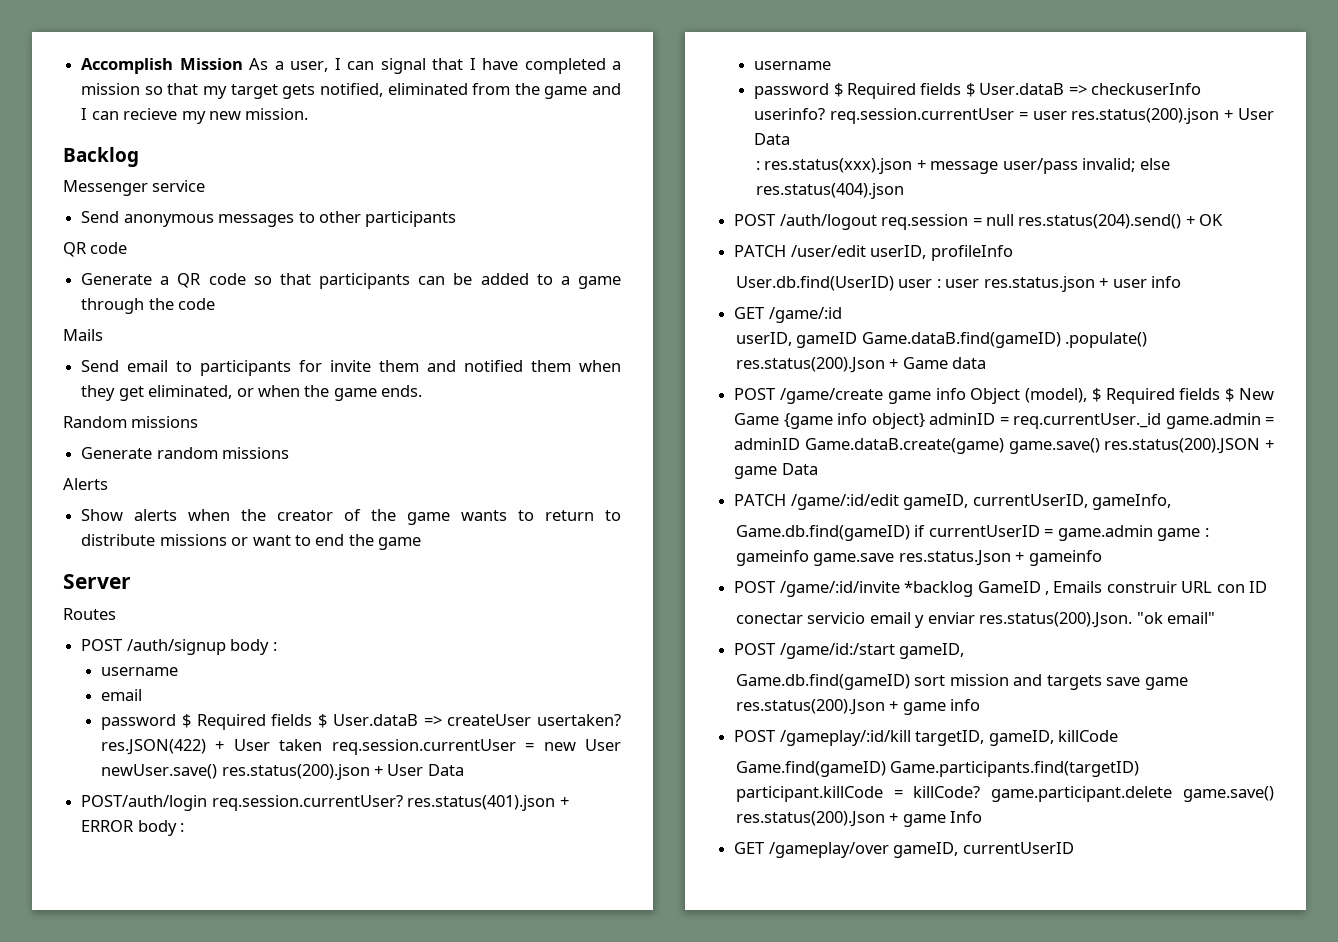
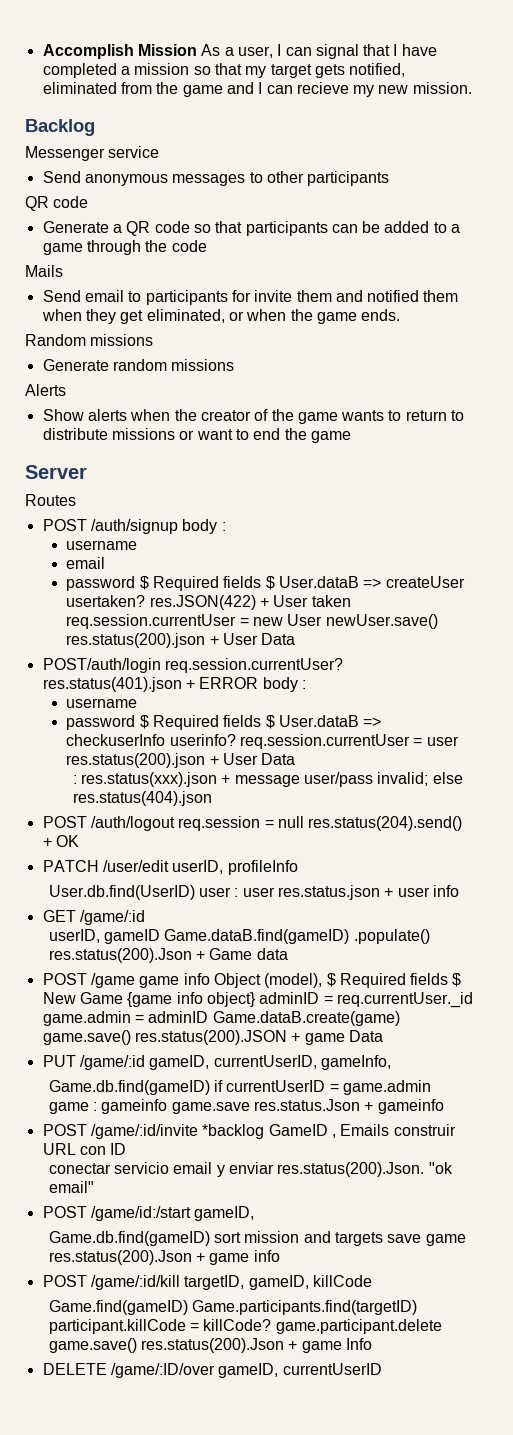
[779,388,883,404] /game/create -> [90,973,135,988] /game
[734,494,899,510] PATCH /game/:id/edit -> [42,1055,145,1070] PUT /game/:id
[779,730,911,746] /gameplay/:id/kill -> [90,1275,180,1290] /game/:id/kill
[734,842,889,858] GET /gameplay/over -> [42,1363,215,1378] DELETE /game/:ID/over

